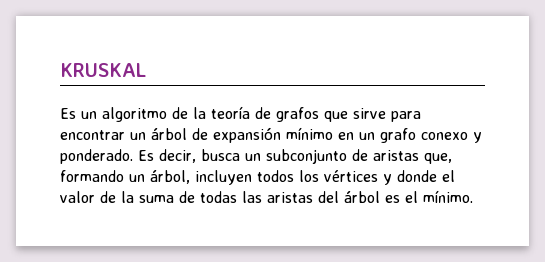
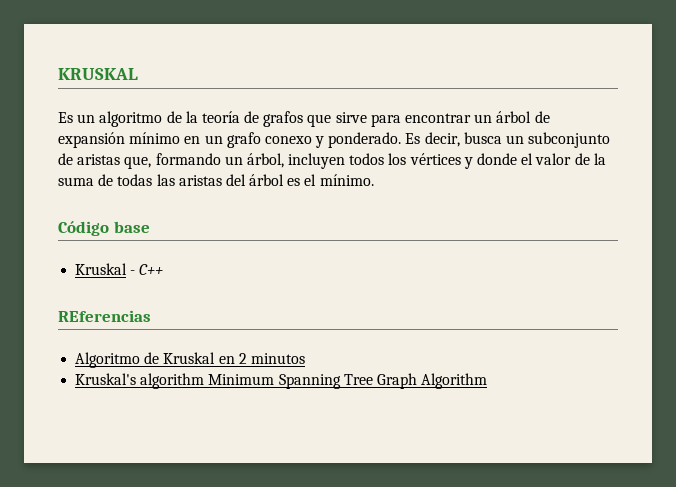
(473, 196) none -> [58,221,150,236] [75,263,164,275] [58,310,151,322] [75,352,305,368] [75,373,488,389] // Código base // Kruskal - C++ // REferencias // Algoritmo de Kruskal en 2 minutos // Kruskal's algorithm Minimum Spanning Tree Graph Algorithm

